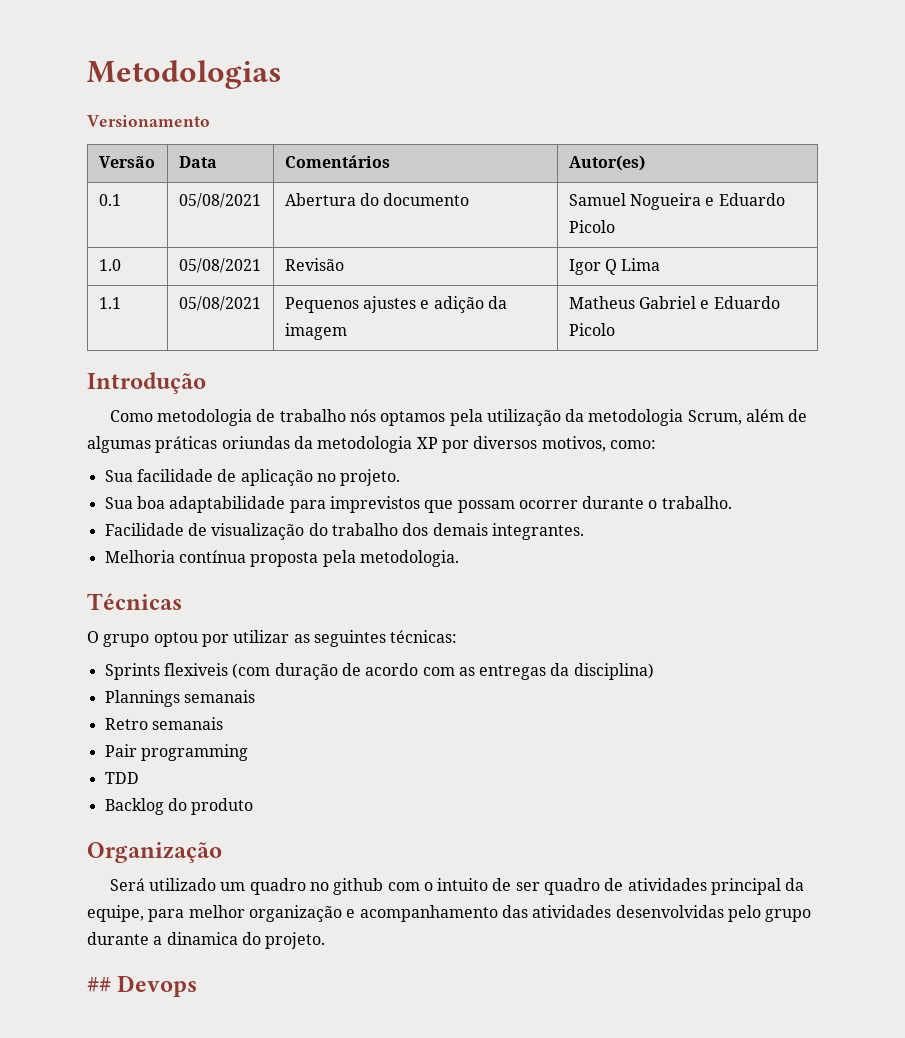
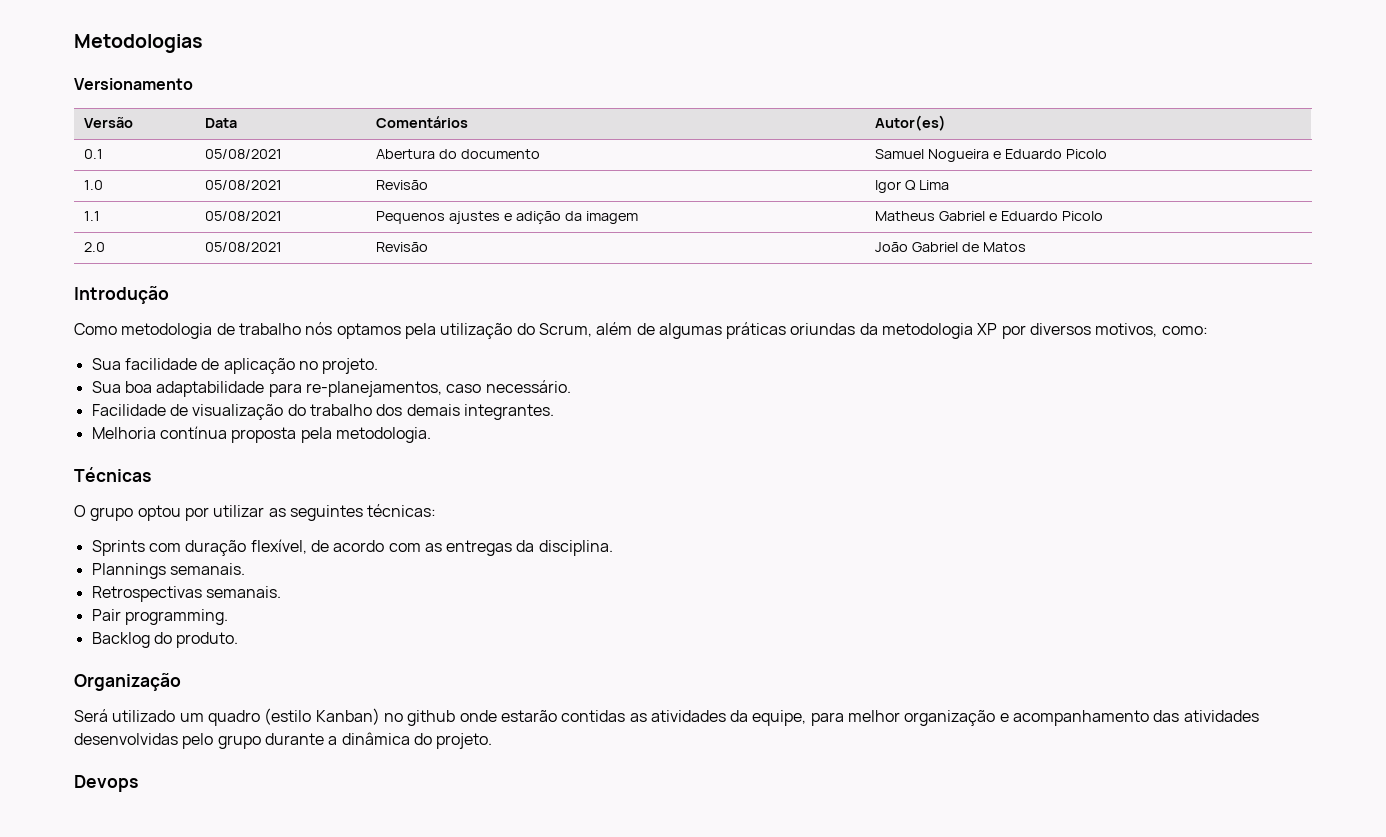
(615, 329) none -> [84,242,106,252] [205,242,283,252] [376,242,429,252] [875,242,1027,252] // 2.0 | 05/08/2021 | Revisão | João Gabriel de Matos
[565,409,684,426] da metodologia -> [516,323,535,335] do
[329,496,732,513] imprevistos que possam ocorrer durante o trabalho. -> [305,380,571,397] re-planejamentos, caso necessário.
[163,663,338,680] flexiveis (com duração -> [148,539,307,556] com duração flexível,
[573,663,654,680] disciplina) -> [538,540,613,556] disciplina.
[183,690,255,703] [104,717,223,730] semanais // Retro semanais -> [169,563,245,575] [91,586,281,602] semanais. // Retrospectivas semanais.
[140,744,248,761] [104,772,139,784] programming // TDD -> [124,609,228,625] programming.
[191,798,254,815] produto -> [176,632,239,648] produto.
[309,878,782,895] no github com o intuito de ser quadro de atividades principal -> [264,708,726,726] (estilo Kanban) no github onde estarão contidas as atividades
[166,932,238,945] dinamica -> [341,732,410,745] dinâmica
[87,977,111,992] ## -> (493, 741) none

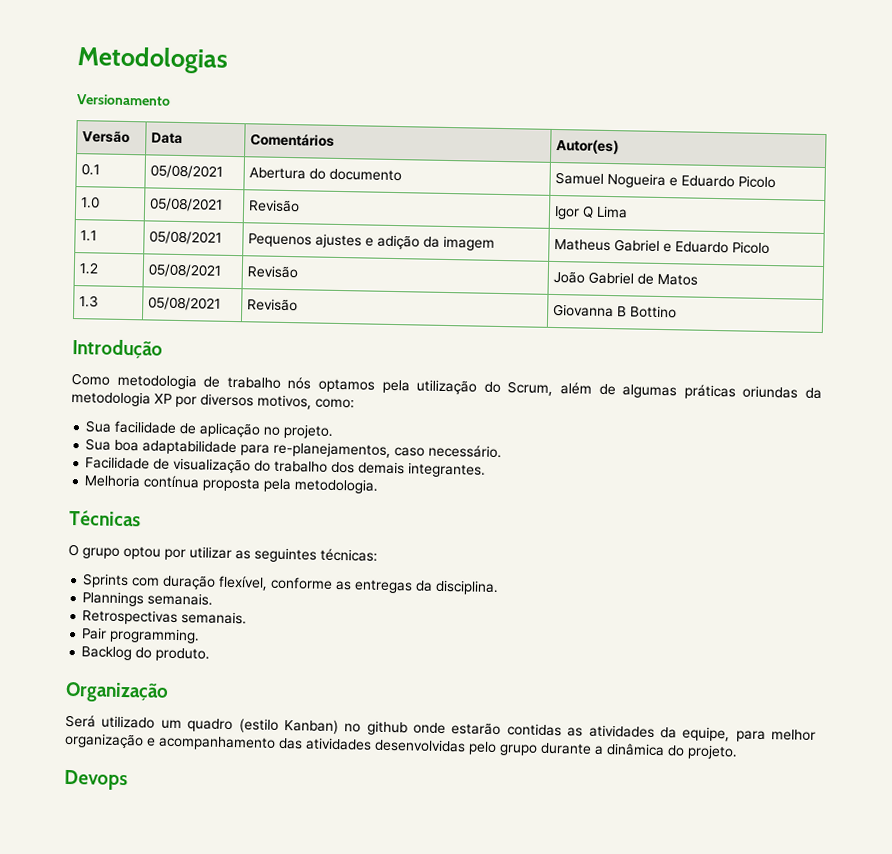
[84,242,106,252] 2.0 -> [79,262,100,275] 1.2
(1027, 247) none -> [79,295,100,308] [148,296,222,311] [247,298,299,312] [553,303,678,319] // 1.3 | 05/08/2021 | Revisão | Giovanna B Bottino
[310,540,421,552] de acordo com -> [270,576,334,590] conforme

